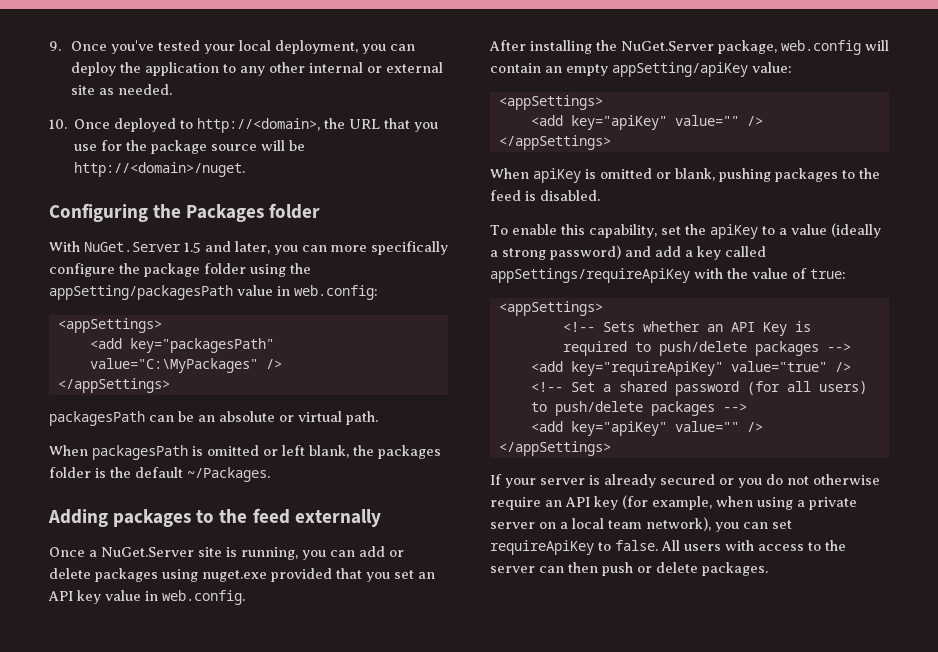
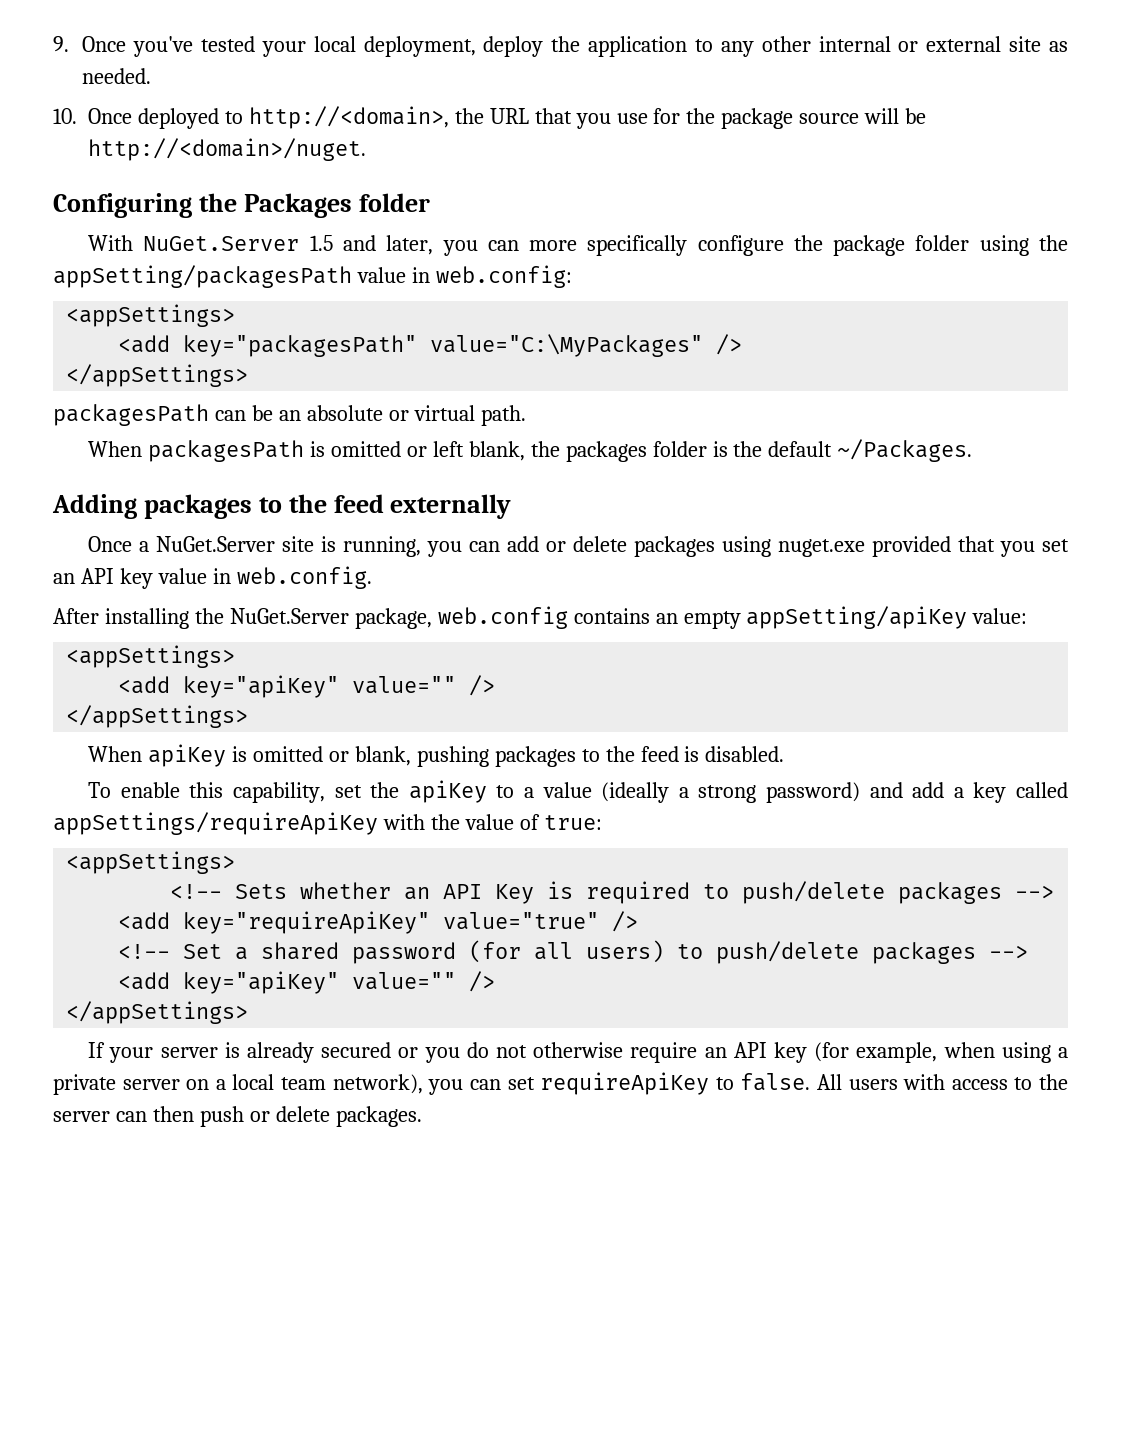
[361,44,415,54] you can -> (476, 46) none
[865,40,889,51] [490,63,541,73] will contain -> [573,608,650,624] contains

